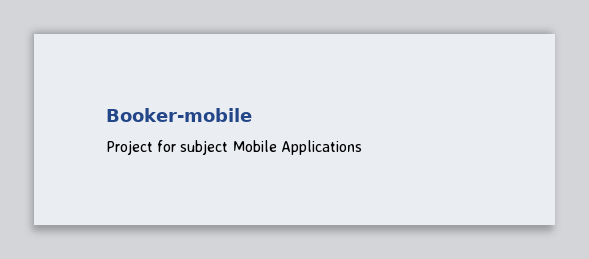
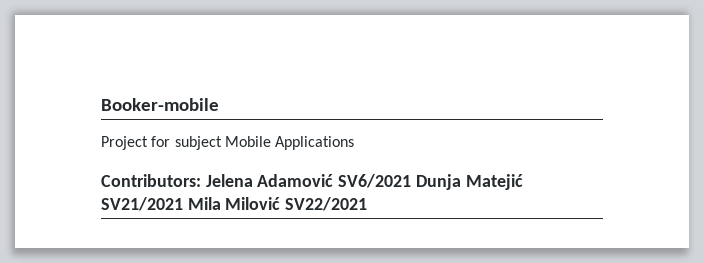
(362, 147) none -> [101,174,523,190] [101,197,368,211] // Contributors: Jelena Adamović SV6/2021 Dunja Matejić SV21/2021 Mila Milović SV22/2021

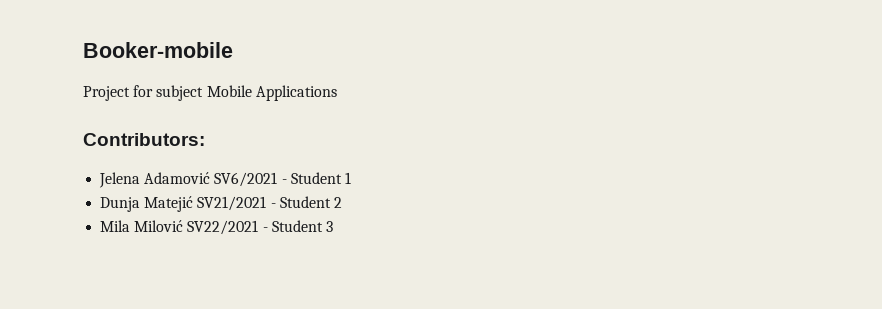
(201, 180) none -> (205, 139) //
[415,174,523,190] [101,197,368,211] Dunja Matejić SV21/2021 Mila Milović SV22/2021 -> [281,172,351,184] [100,196,342,212] [100,220,333,235] - Student 1 // Dunja Matejić SV21/2021 - Student 2 // Mila Milović SV22/2021 - Student 3

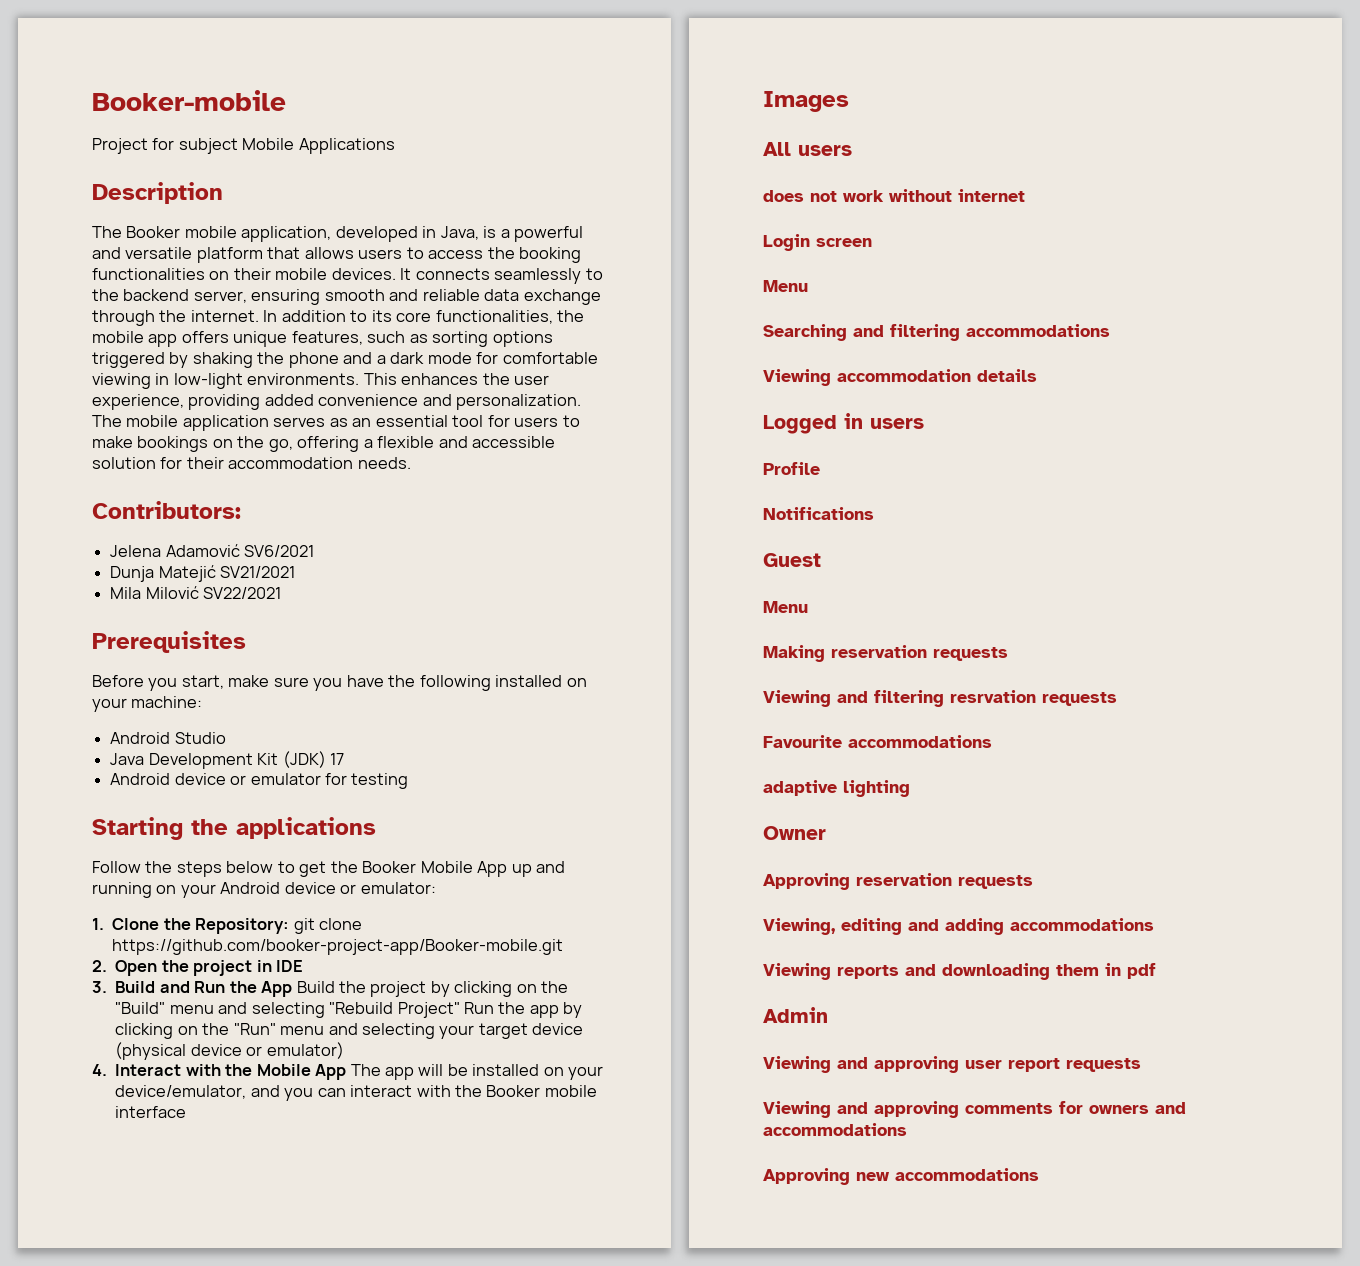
(337, 93) none -> [92,182,223,204] [92,226,584,242] [92,247,582,263] [92,268,603,284] [92,289,601,305] [92,310,585,326] [92,331,553,347] [92,352,598,368] [92,373,550,389] [92,394,582,410] [92,415,580,431] [92,436,556,452] [92,457,411,469] // Description // The Booker mobile application, developed in Java, is a powerful and versatile platform that allows users to access the booking functionalities on their mobile devices. It connects seamlessly to the backend server, ensuring smooth and reliable data exchange through the internet. In addition to its core functionalities, the mobile app offers unique features, such as sorting options triggered by shaking the phone and a dark mode for comfortable viewing in low-light environments. This enhances the user experience, providing added convenience and personalization. The mobile application serves as an essential tool for users to make bookings on the go, offering a flexible and accessible solution for their accommodation needs.
[281,172,351,184] - Student 1 -> (315, 551) none
[270,196,342,208] - Student 2 -> (296, 572) none
[262,220,333,232] - Student 3 -> [92,631,246,653] [92,675,587,691] [92,696,203,712] [110,732,226,744] [110,751,344,769] [110,773,409,789] [92,817,376,840] [92,861,566,877] [92,882,436,898] [92,918,363,934] [112,939,564,955] [92,960,304,976] [92,981,569,997] [115,1002,583,1018] [115,1023,584,1039] [115,1042,344,1060] [92,1064,604,1080] [115,1085,597,1101] [115,1106,187,1118] [763,91,849,112] [763,142,852,156] [763,189,1025,202] [763,234,872,251] [763,280,808,292] [763,324,1110,341] [763,369,1037,386] [763,413,924,434] [763,462,820,475] [763,507,874,520] [763,553,821,567] [763,601,808,613] [763,645,1008,662] [763,690,1117,707] [763,735,992,748] [763,780,910,797] [763,826,826,840] [763,873,1033,890] [763,918,1154,935] [763,963,1156,980] [763,1007,828,1023] [763,1056,1141,1073] [763,1101,1186,1118] [763,1123,907,1136] [763,1168,1039,1185] // Prerequisites // Before you start, make sure you have the following installed on your machine: // Android Studio // Java Development Kit (JDK) 17 // Android device or emulator for testing // Starting the applications // Follow the steps below to get the Booker Mobile App up and running on your Android device or emulator: // 1. Clone the Repository: git clone https://github.com/booker-project-app/Booker-mobile.git // 2. Open the project in IDE // 3. Build and Run the App Build the project by clicking on the "Build" menu and selecting "Rebuild Project" Run the app by clicking on the "Run" menu and selecting your target device (physical device or emulator) // 4. Interact with the Mobile App The app will be installed on your device/emulator, and you can interact with the Booker mobile interface // Images // All users // does not work without internet // Login screen // Menu // Searching and filtering accommodations // Viewing accommodation details // Logged in users // Profile // Notifications // Guest // Menu // Making reservation requests // Viewing and filtering resrvation requests // Favourite accommodations // adaptive lighting // Owner // Approving reservation requests // Viewing, editing and adding accommodations // Viewing reports and downloading them in pdf // Admin // Viewing and approving user report requests // Viewing and approving comments for owners and accommodations // Approving new accommodations

